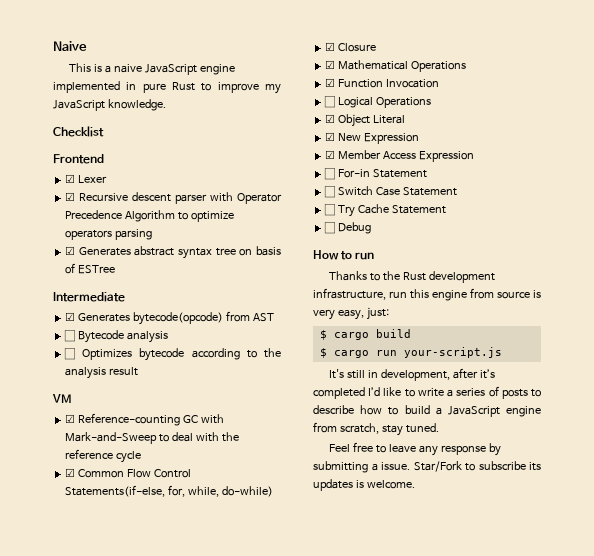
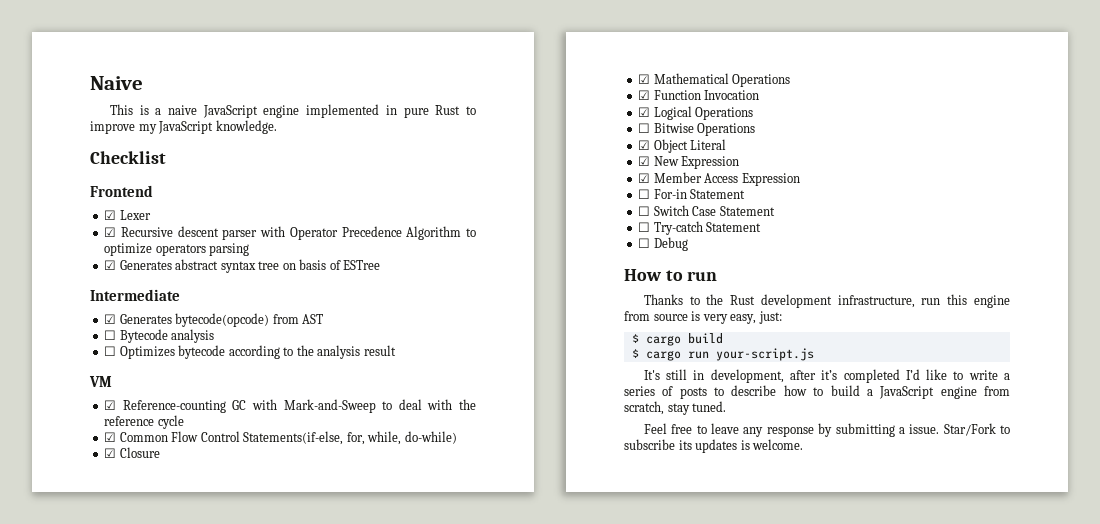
[324,96,374,108] // ☐ Logical -> [638,106,754,120] [638,123,694,133] // ☑ Logical Operations // ☐ Bitwise
[338,204,390,217] Try Cache -> [653,221,703,235] Try-catch

